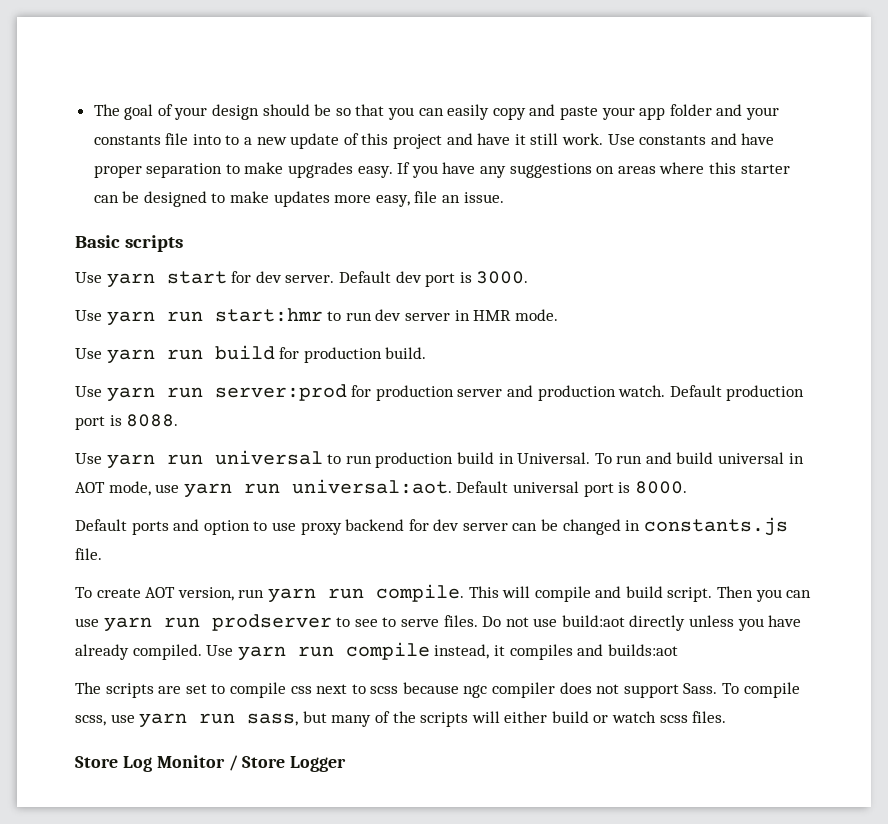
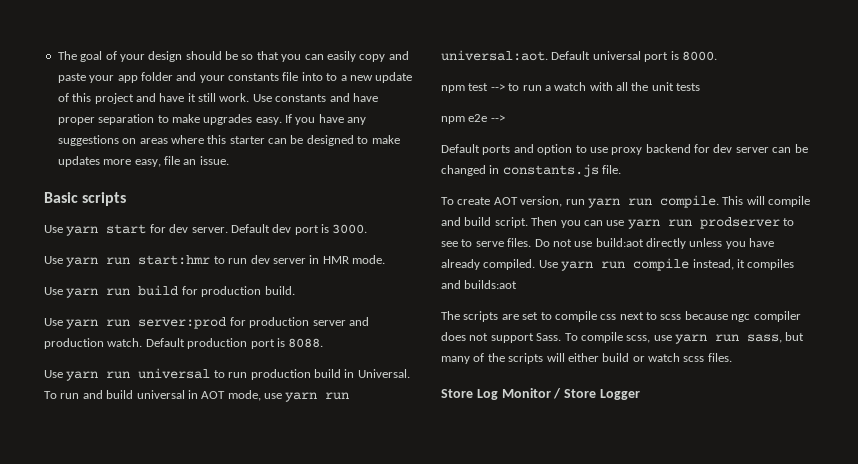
(687, 487) none -> [441,82,701,93] [441,114,505,124] // npm test --> to run a watch with all the unit tests // npm e2e -->

